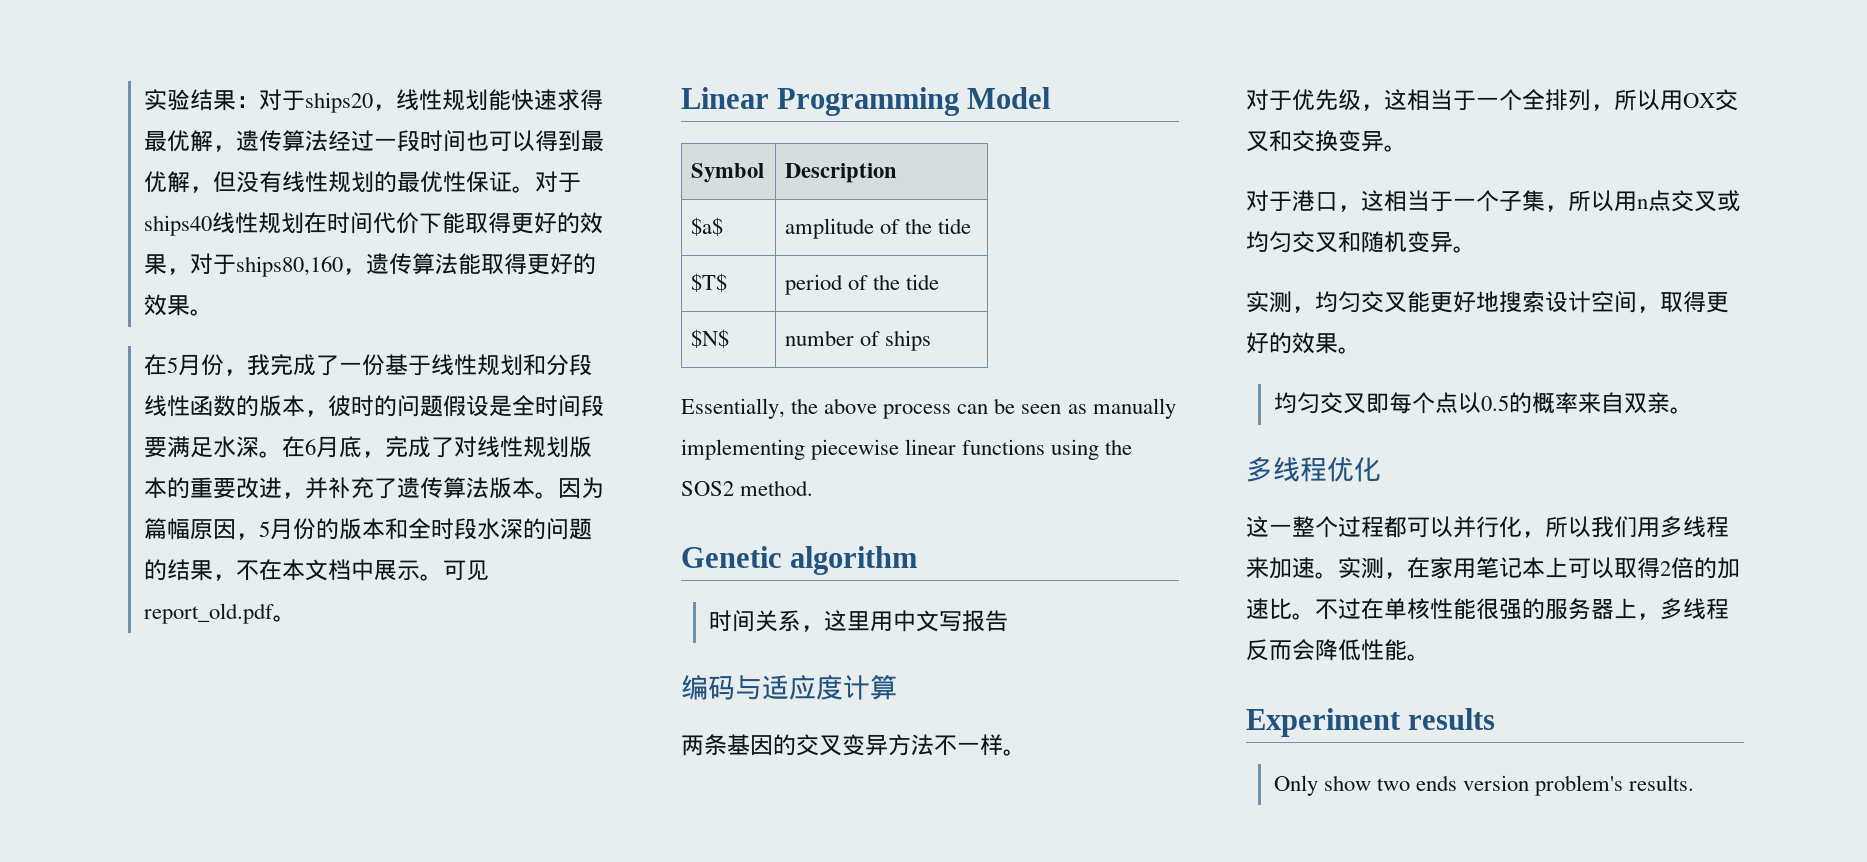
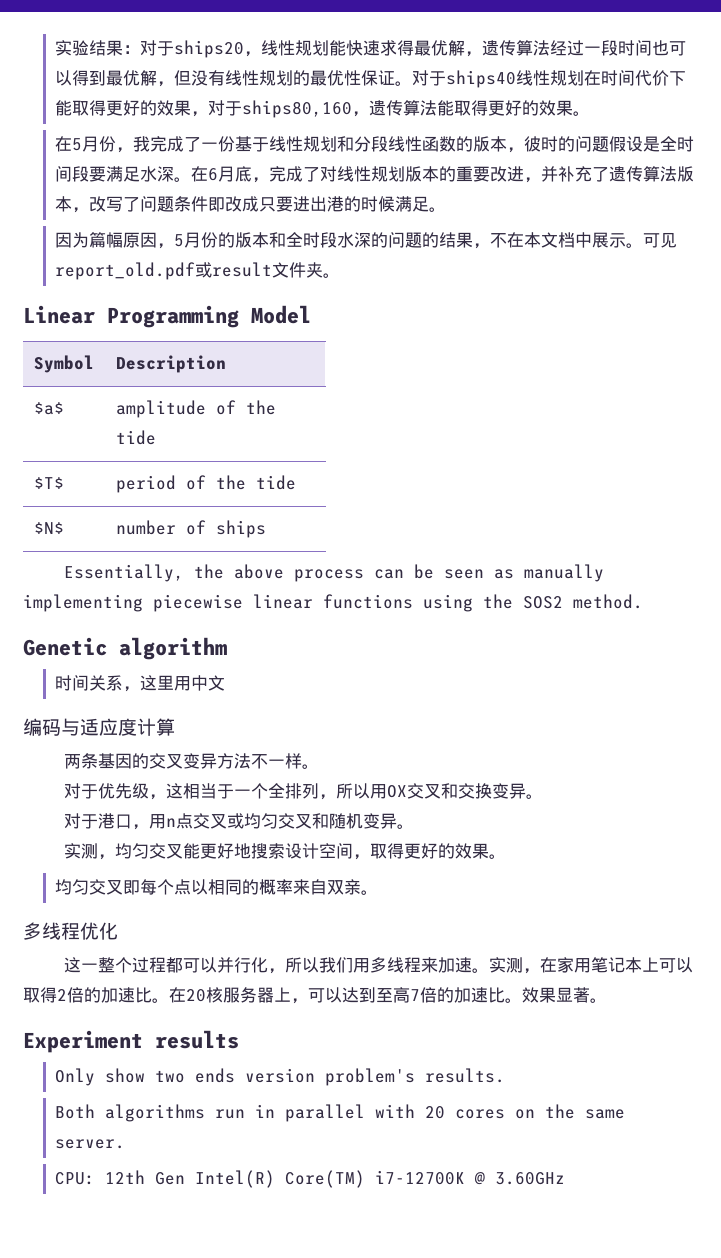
[534,492,558,499] 。 -> [72,196,447,213] ，改写了问题条件即改成只要进出港的时候满足。 //
(274, 613) none -> [195,262,324,278] 或result文件夹
[938,610,1008,632] 写报告 -> (226, 683) none
[1361,190,1614,212] 这相当于一个子集，所以 -> (150, 827) none
[1480,395,1509,411] 0.5 -> [208,879,243,895] 相同
[1315,598,1729,620] [1246,639,1407,661] 不过在单核性能很强的服务器上，多线程反而会降低性能 -> [169,987,590,1004] 在20核服务器上，可以达到至高7倍的加速比。效果显著
(1695, 783) none -> [55,1104,626,1122] [55,1139,126,1149] [55,1170,566,1188] // Both algorithms run in parallel with 20 cores on the same server. // CPU: 12th Gen Intel(R) Core(TM) i7-12700K @ 3.60GHz

